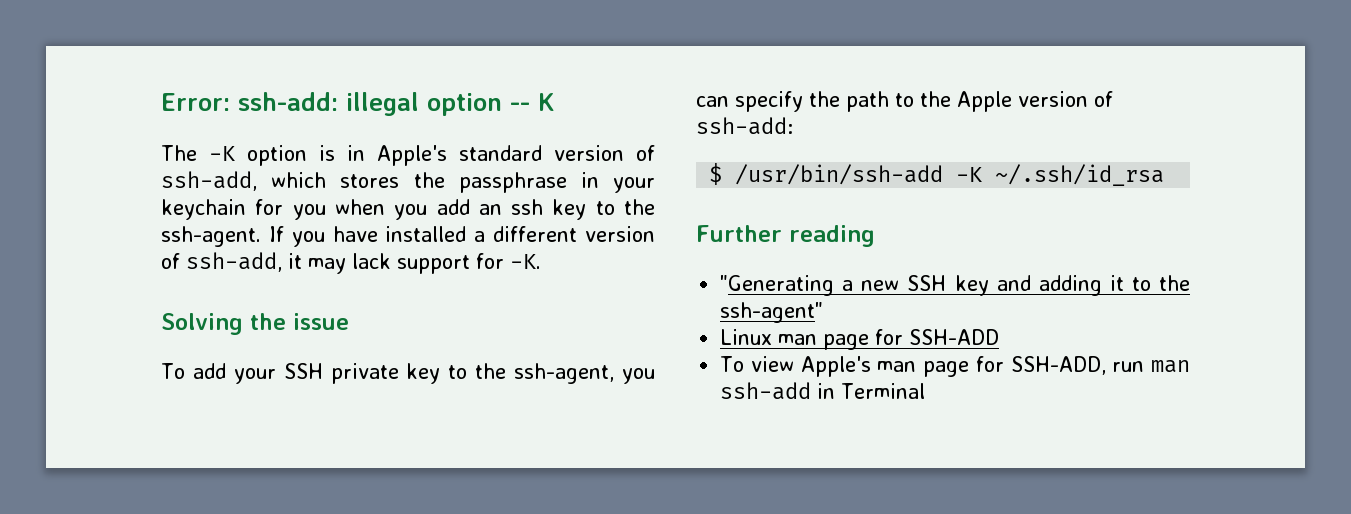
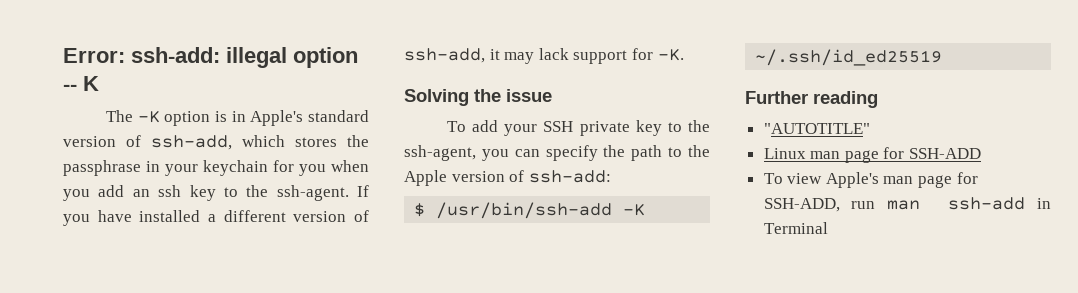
[995,164,1165,186] ~/.ssh/id_rsa -> [755,49,943,66] ~/.ssh/id_ed25519
[720,275,1190,296] [720,302,824,323] "Generating a new SSH key and adding it to the ssh-agent" -> [763,123,870,134] "AUTOTITLE"

